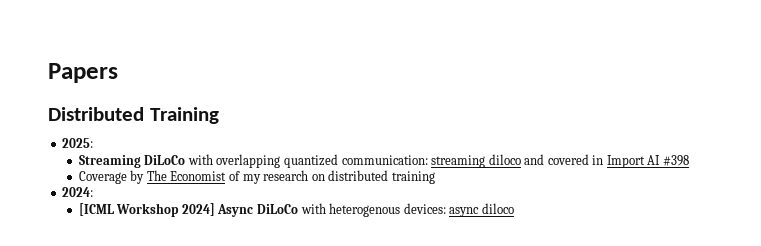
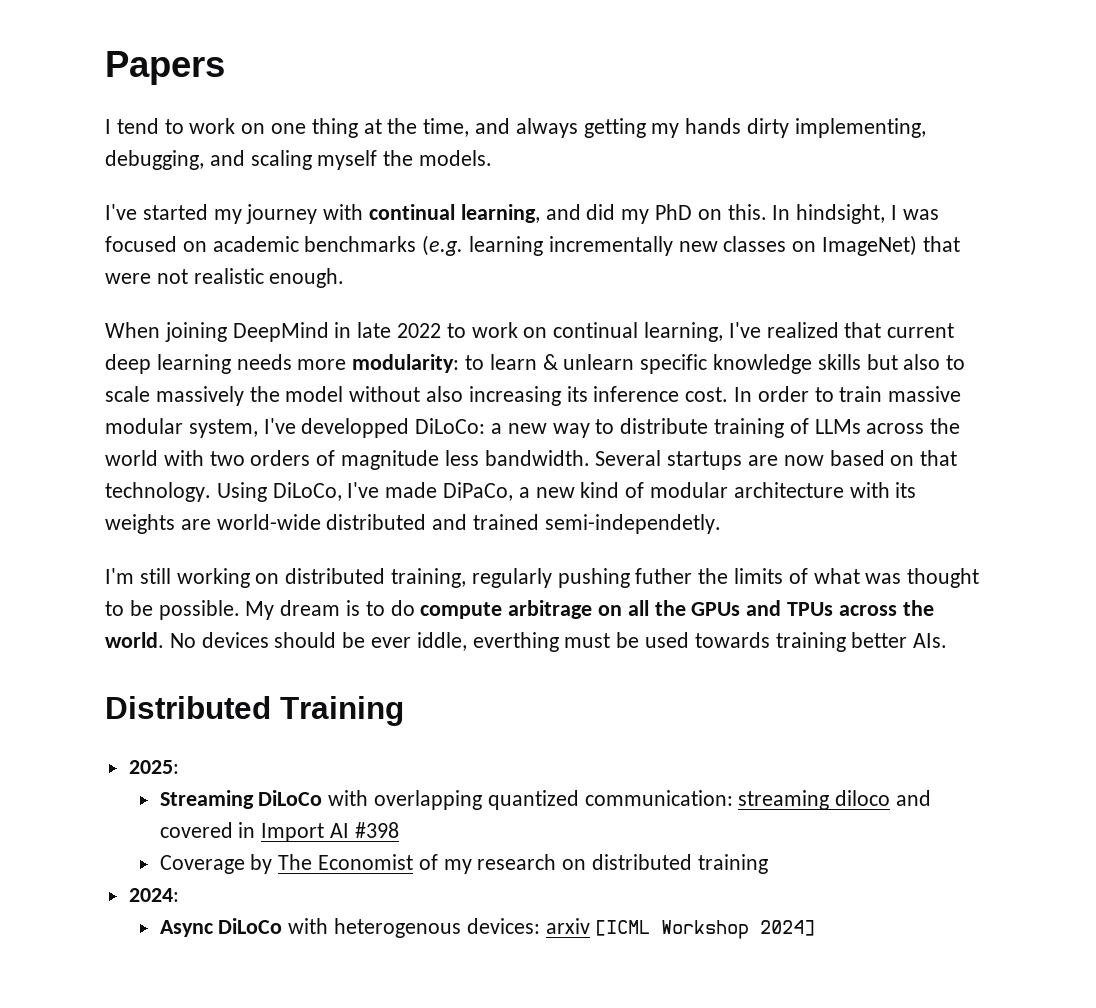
(118, 73) none -> [105,118,926,138] [105,150,493,170] [105,204,939,224] [105,235,960,256] [105,268,345,288] [105,322,955,342] [105,354,966,374] [105,386,962,406] [105,418,961,438] [105,450,958,470] [105,482,917,502] [105,514,721,534] [105,568,980,588] [105,600,934,620] [105,632,948,652] // I tend to work on one thing at the time, and always getting my hands dirty implementing, debugging, and scaling myself the models. // I've started my journey with continual learning, and did my PhD on this. In hindsight, I was focused on academic benchmarks (e.g. learning incrementally new classes on ImageNet) that were not realistic enough. // When joining DeepMind in late 2022 to work on continual learning, I've realized that current deep learning needs more modularity: to learn & unlearn specific knowledge skills but also to scale massively the model without also increasing its inference cost. In order to train massive modular system, I've developped DiLoCo: a new way to distribute training of LLMs across the world with two orders of magnitude less bandwidth. Several startups are now based on that technology. Using DiLoCo, I've made DiPaCo, a new kind of modular architecture with its weights are world-wide distributed and trained semi-independetly. // I'm still working on distributed training, regularly pushing futher the limits of what was thought to be possible. My dream is to do compute arbitrage on all the GPUs and TPUs across the world. No devices should be ever iddle, everthing must be used towards training better AIs.
[78,203,215,217] [ICML Workshop 2024] -> (179, 895) none
[449,203,514,217] async diloco -> [545,918,816,939] arxiv [ICML Workshop 2024]

